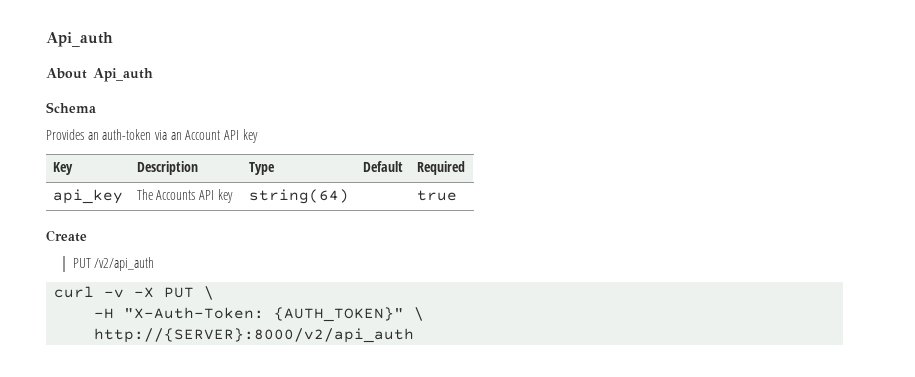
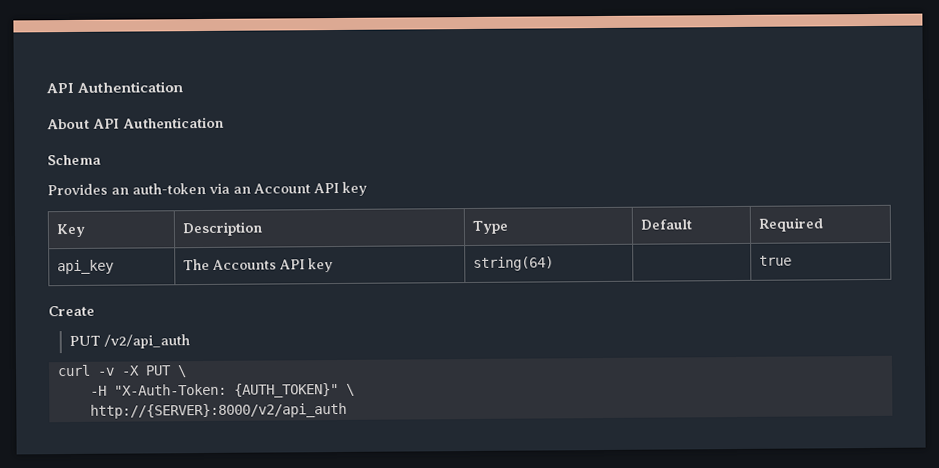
[46,32,113,47] Api_auth -> [46,81,184,94] API Authentication
[93,68,153,82] Api_auth -> [93,116,224,129] API Authentication

